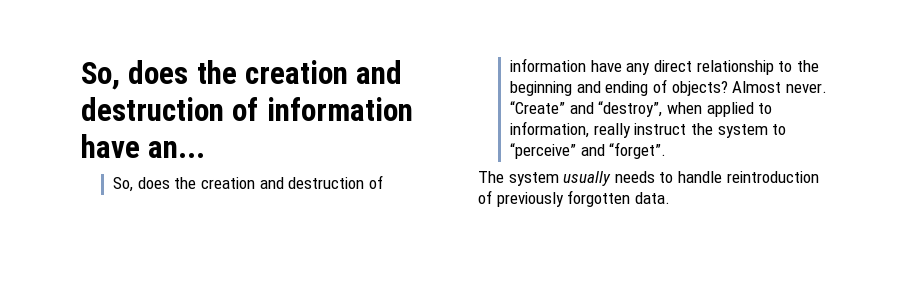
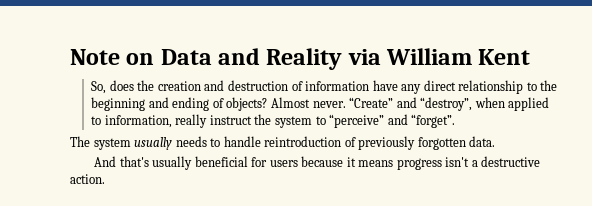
[81,60,403,90] [81,97,413,121] [81,134,206,158] So, does the creation and destruction of information have an... -> [70,48,531,70] Note on Data and Reality via William Kent
(670, 198) none -> [94,156,541,170] [70,174,105,184] // And that's usually beneficial for users because it means progress isn't a destructive action.

